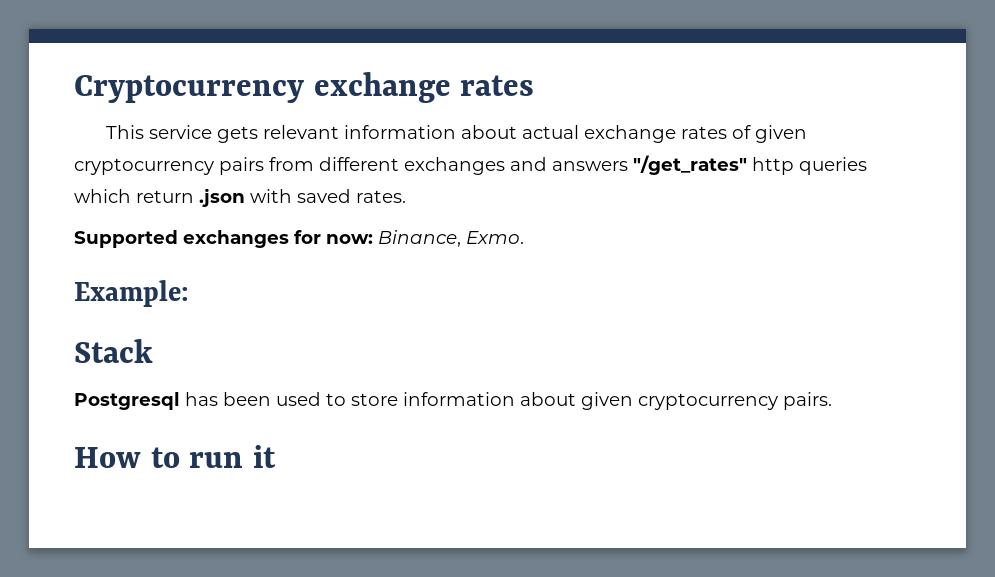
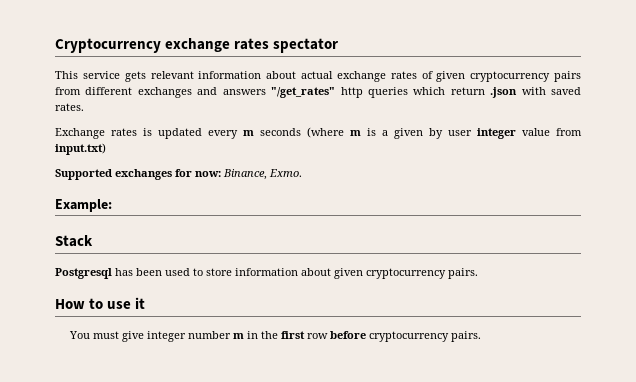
(535, 85) none -> [273,38,339,53] spectator
(406, 196) none -> [55,127,582,139] [55,143,106,155] // Exchange rates is updated every m seconds (where m is a given by user integer value from input.txt)
[189,452,244,468] run -> [107,301,132,309] use
(276, 456) none -> [69,331,482,342] // You must give integer number m in the first row before cryptocurrency pairs.

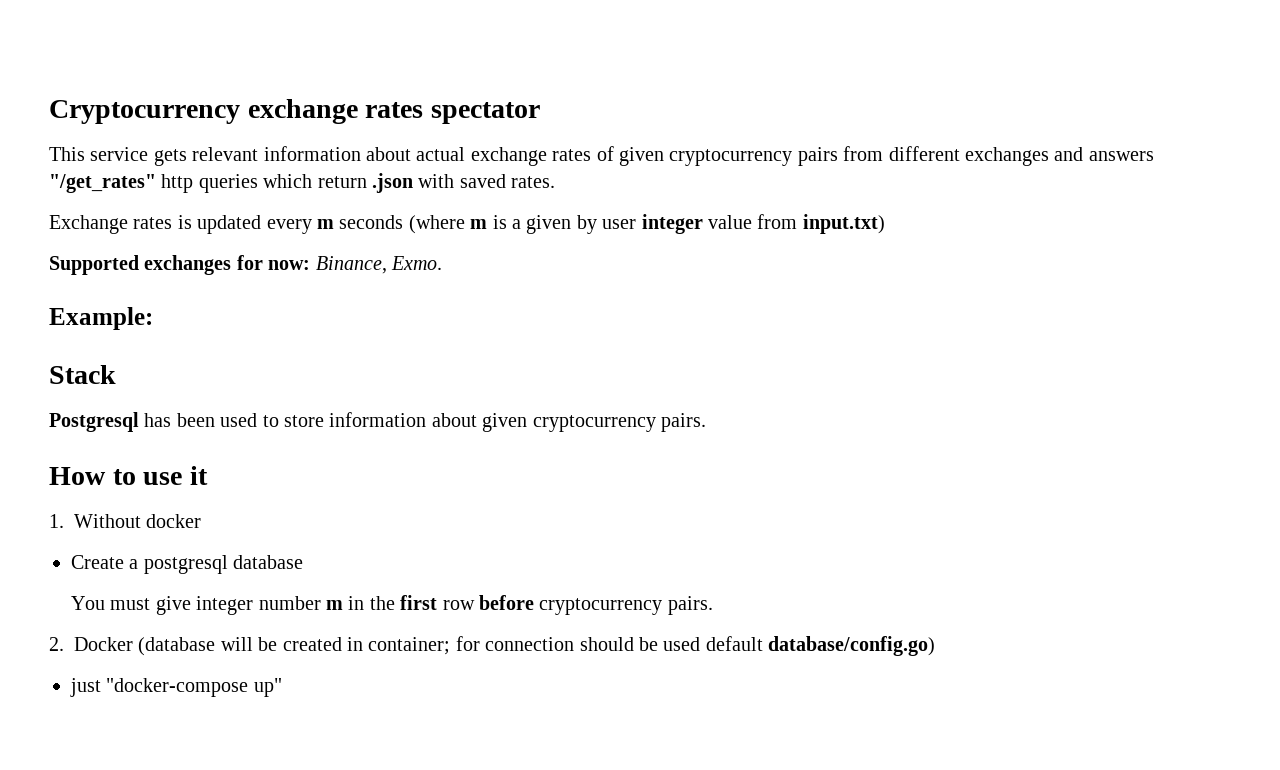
(146, 303) none -> [49,514,202,528] [71,555,304,574] // 1. Without docker // Create a postgresql database
(482, 336) none -> [49,636,936,656] [70,678,282,697] // 2. Docker (database will be created in container; for connection should be used default database/config.go) // just "docker-compose up"

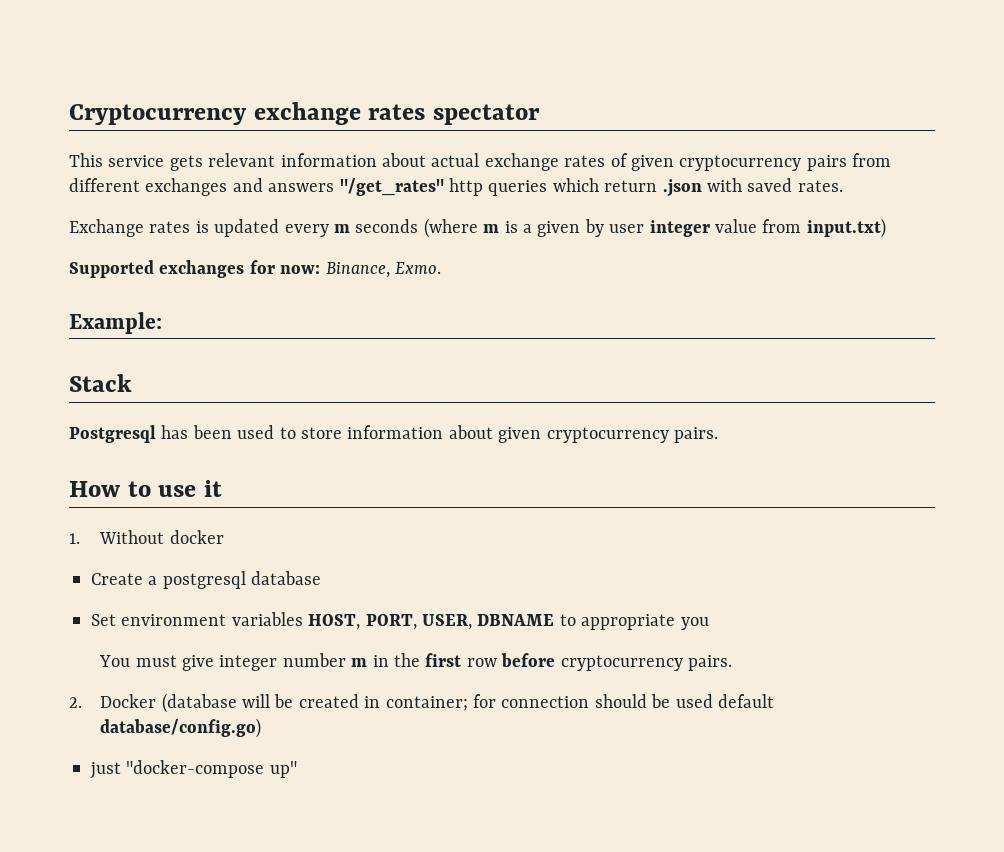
(304, 562) none -> [91,612,709,630] // Set environment variables HOST, PORT, USER, DBNAME to appropriate you

